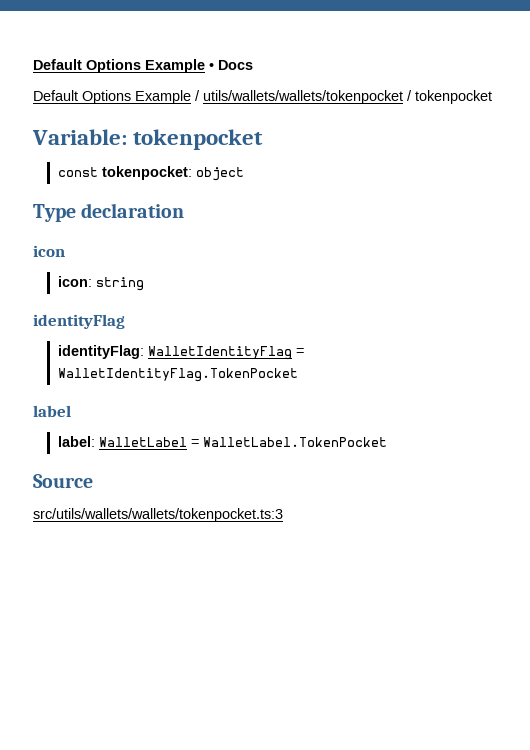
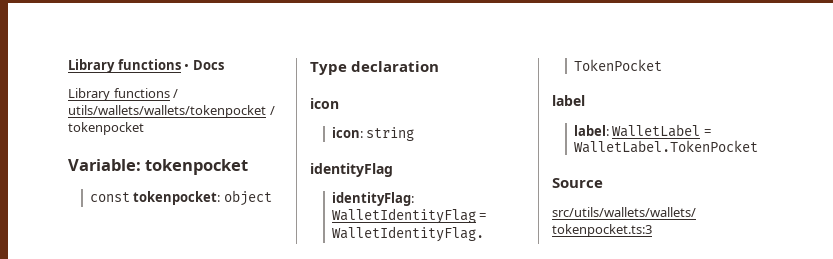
[33,59,205,73] Default Options Example -> [68,59,181,73] Library functions
[33,90,191,104] Default Options Example -> [68,88,170,101] Library functions

